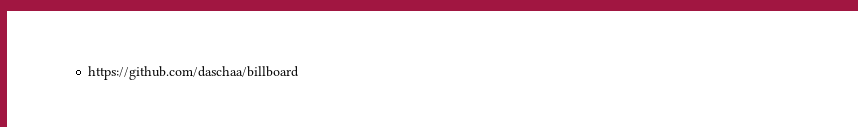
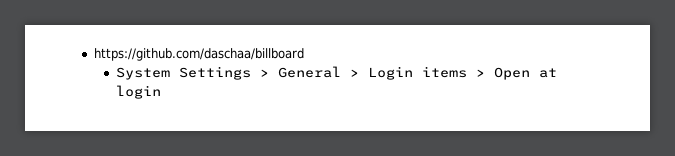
(300, 73) none -> [115,66,557,80] [115,85,161,99] // System Settings > General > Login items > Open at login

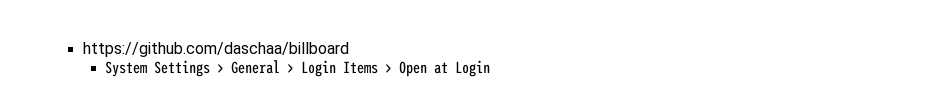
[421,66,467,78] items -> [343,61,379,74] Items
[115,85,161,99] login -> [455,60,491,77] Login

